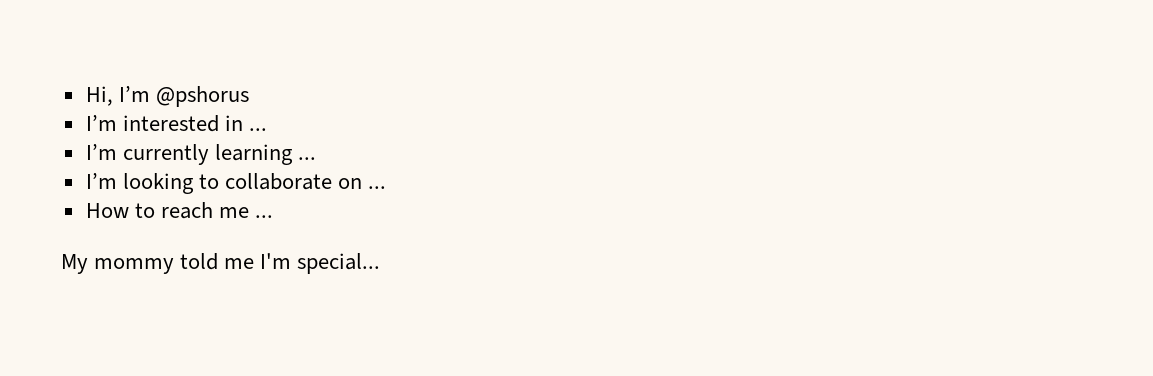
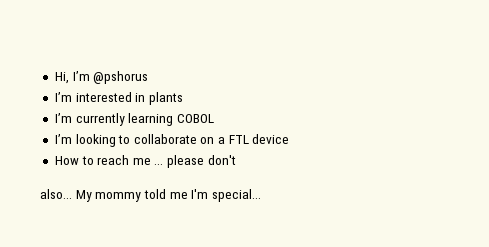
[248,128,267,131] ... -> [148,92,183,105] plants
[297,157,316,160] ... -> [176,114,214,123] COBOL
[368,186,387,189] ... -> [218,134,290,144] a FTL device
(274, 216) // -> [167,155,236,168] [40,189,72,199] please don't // also...

